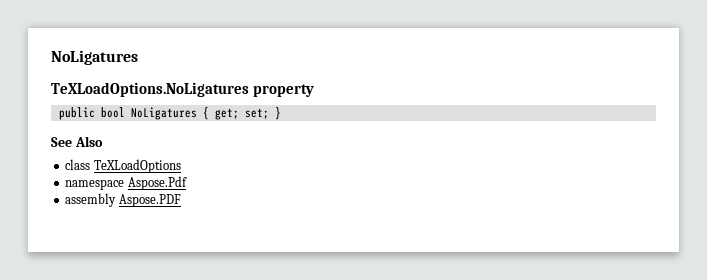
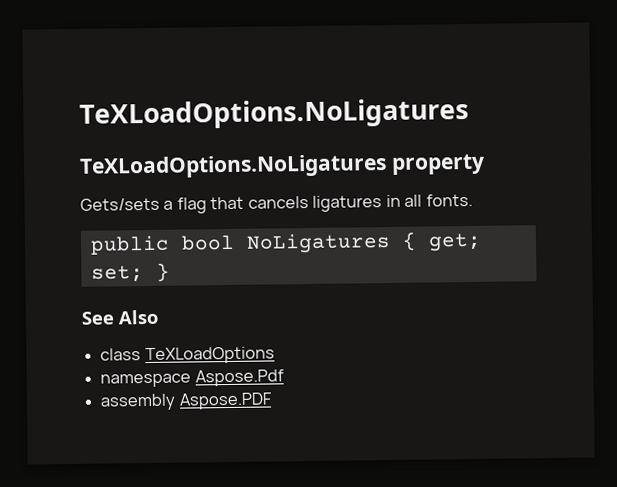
[51,50,138,65] NoLigatures -> [79,98,469,130] TeXLoadOptions.NoLigatures
(314, 90) none -> [80,193,473,214] // Gets/sets a flag that cancels ligatures in all fonts.

